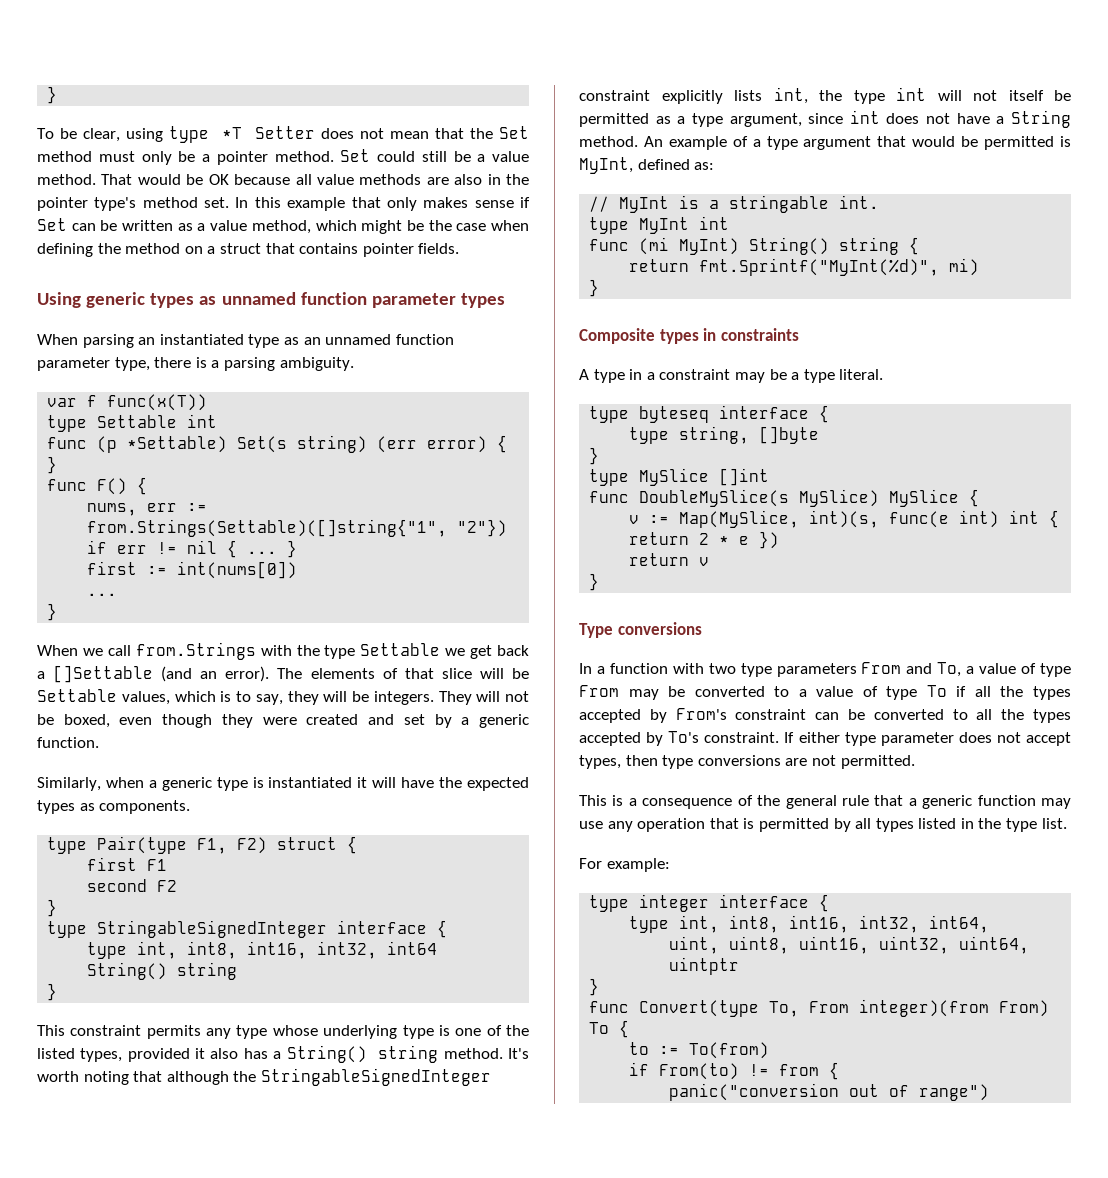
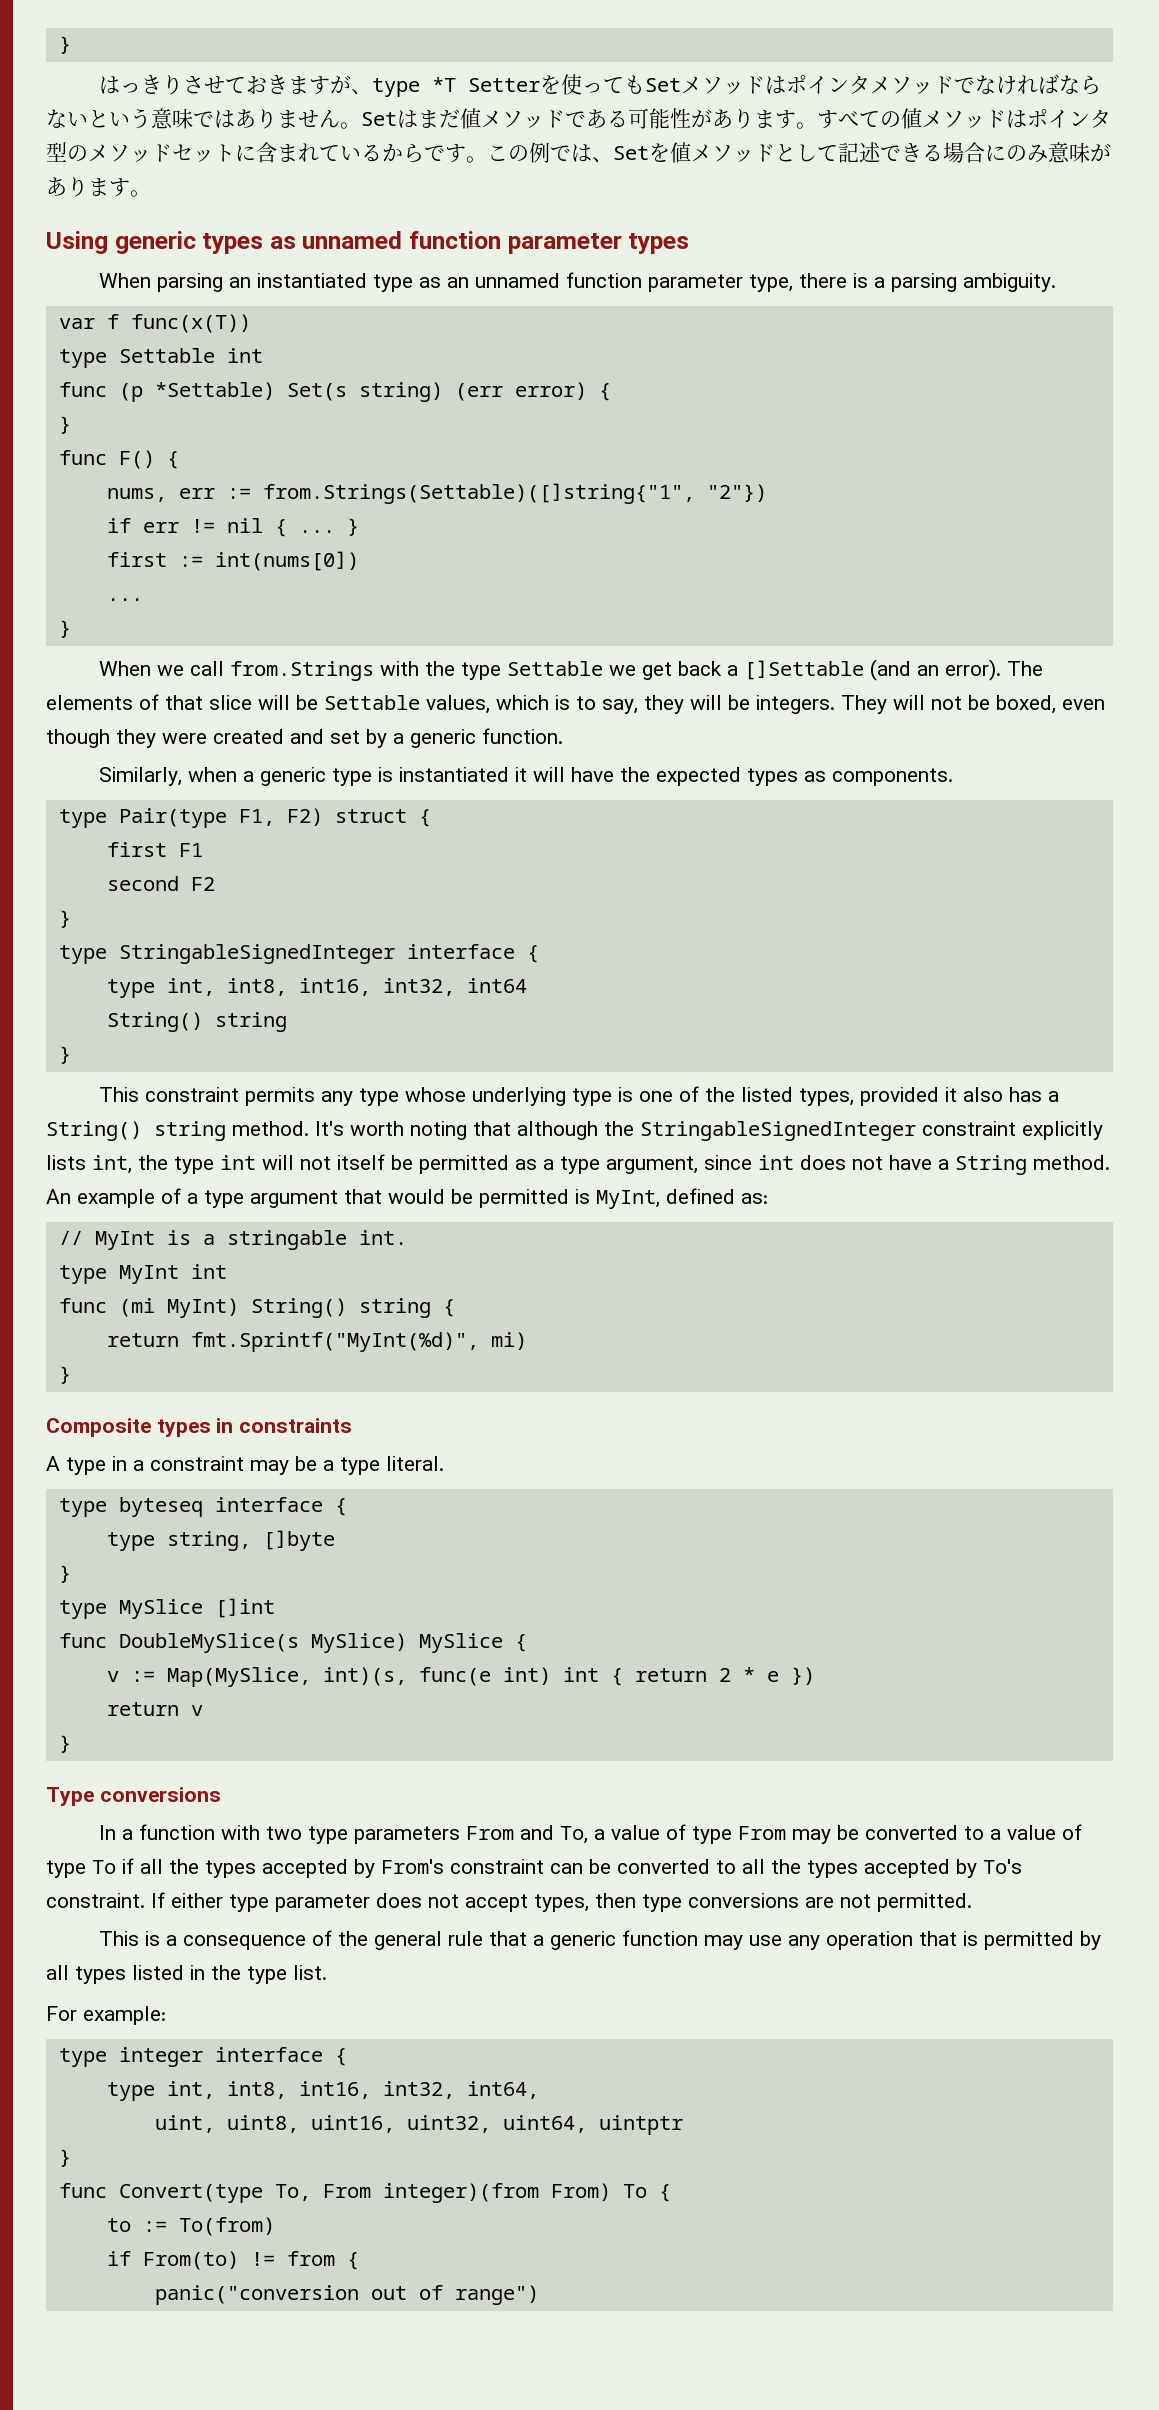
[47,86,58,104] [37,126,530,143] [37,149,529,165] [37,174,529,185] [37,197,531,211] [37,218,529,234] [37,243,460,257] } // To be clear, using type *T Setter does not mean that the Set method must only be a pointer method. Set could still be a value method. That would be OK because all value methods are also in the pointer type's method set. In this example that only makes sense if Set can be written as a value method, which might be the case when defining the method on a struct that contains pointer fields. -> [58,36,71,54] [99,74,1102,97] [46,108,1111,129] [46,142,1111,163] [46,177,151,197] } // はっきりさせておきますが、type *T Setterを使ってもSetメソッドはポインタメソッドでなければならないという意味ではありません。Setはまだ値メソッドである可能性があります。すべての値メソッドはポインタ型のメソッドセットに含まれているからです。この例では、Setを値メソッドとして記述できる場合にのみ意味があります。

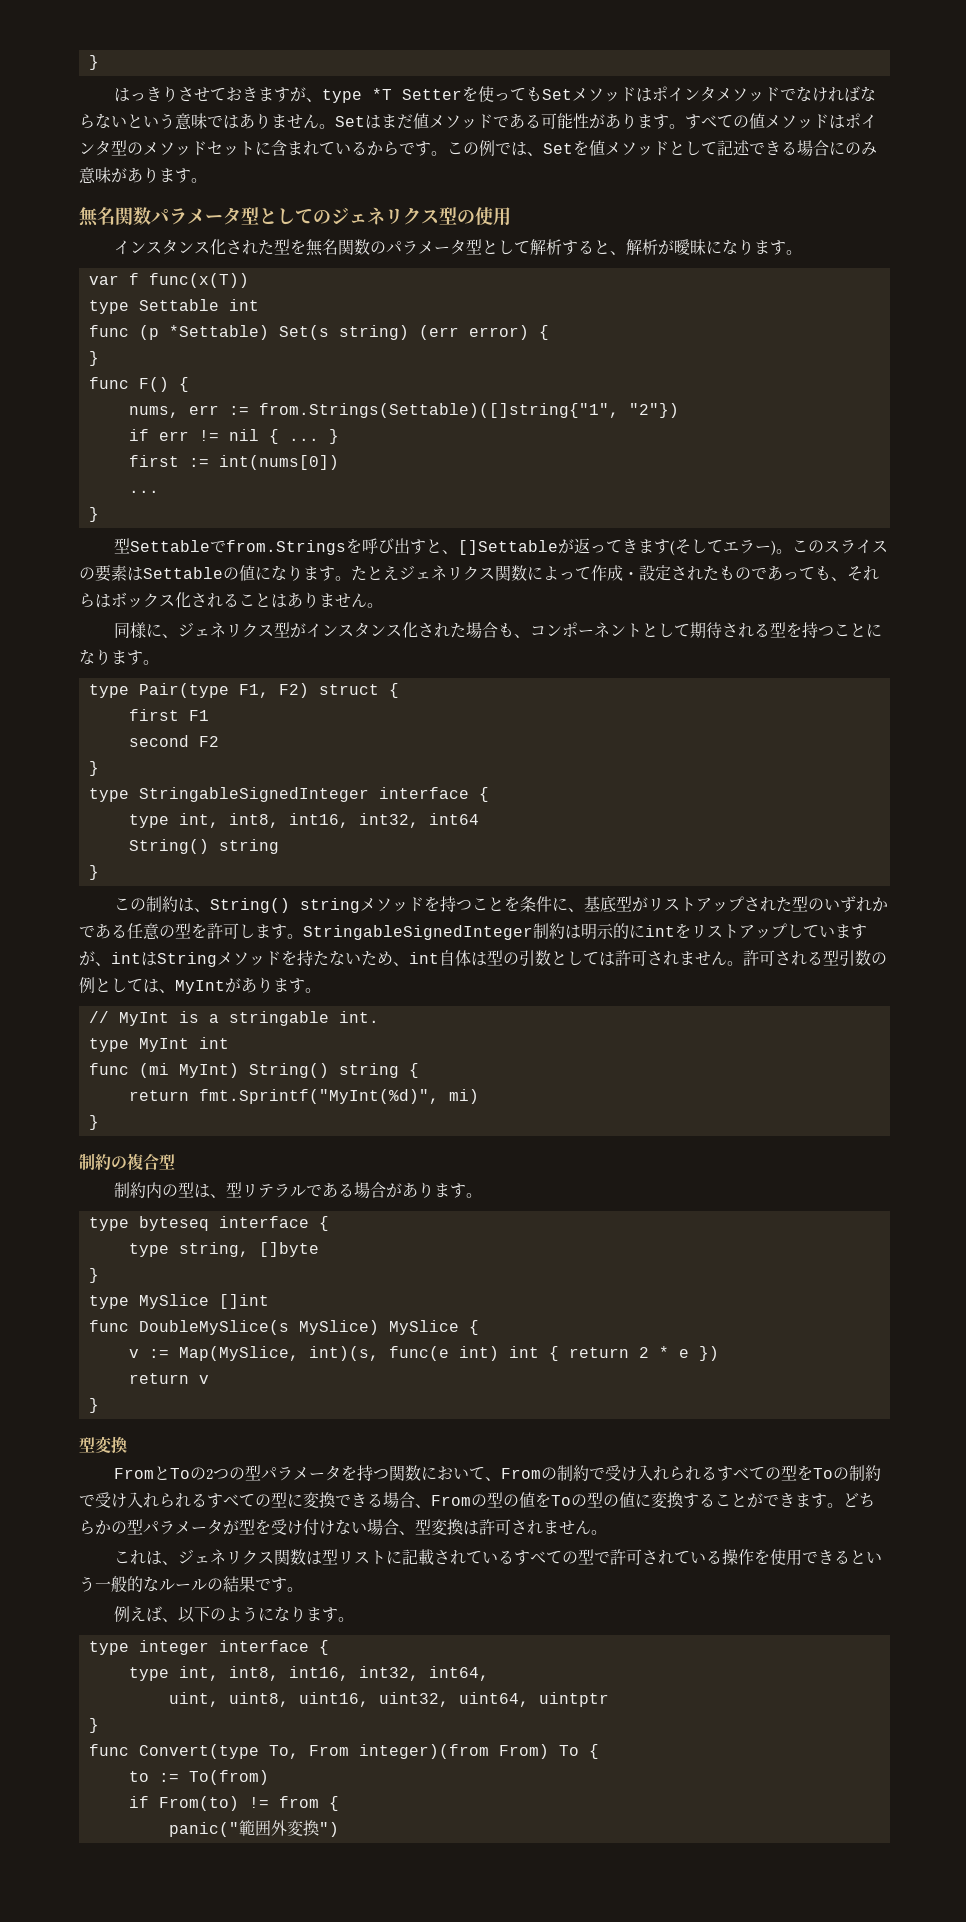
[46,231,690,254] [99,272,1057,292] Using generic types as unnamed function parameter types // When parsing an instantiated type as an unnamed function parameter type, there is a parsing ambiguity. -> [79,207,511,227] [113,239,802,256] 無名関数パラメータ型としてのジェネリクス型の使用 // インスタンス化された型を無名関数のパラメータ型として解析すると、解析が曖昧になります。
[99,659,1044,681] [46,694,1105,714] [46,728,563,748] [99,767,954,786] When we call from.Strings with the type Settable we get back a []Settable (and an error). The elements of that slice will be Settable values, which is to say, they will be integers. They will not be boxed, even though they were created and set by a generic function. // Similarly, when a generic type is instantiated it will have the expected types as components. -> [113,538,888,556] [79,565,879,582] [79,592,383,608] [113,622,882,638] [79,649,159,665] 型Settableでfrom.Stringsを呼び出すと、[]Settableが返ってきます(そしてエラー)。このスライスの要素はSettableの値になります。たとえジェネリクス関数によって作成・設定されたものであっても、それらはボックス化されることはありません。 // 同様に、ジェネリクス型がインスタンス化された場合も、コンポーネントとして期待される型を持つことになります。
[99,1086,1060,1106] [46,1121,1103,1141] [46,1154,1110,1175] [46,1188,768,1209] This constraint permits any type whose underlying type is one of the listed types, provided it also has a String() string method. It's worth noting that although the StringableSignedInteger constraint explicitly lists int, the type int will not itself be permitted as a type argument, since int does not have a String method. An example of a type argument that would be permitted is MyInt, defined as: -> [113,895,888,913] [79,923,867,940] [79,950,887,967] [79,977,321,994] この制約は、String() stringメソッドを持つことを条件に、基底型がリストアップされた型のいずれかである任意の型を許可します。StringableSignedInteger制約は明示的にintをリストアップしていますが、intはStringメソッドを持たないため、int自体は型の引数としては許可されません。許可される型引数の例としては、MyIntがあります。
[46,1418,353,1437] [46,1456,444,1475] Composite types in constraints // A type in a constraint may be a type literal. -> [79,1153,175,1170] [113,1182,482,1198] 制約の複合型 // 制約内の型は、型リテラルである場合があります。
[46,1787,221,1806] [99,1824,1083,1844] [46,1858,1022,1878] [46,1892,972,1912] [99,1930,1102,1950] [46,1965,327,1984] [46,2006,166,2025] Type conversions // In a function with two type parameters From and To, a value of type From may be converted to a value of type To if all the types accepted by From's constraint can be converted to all the types accepted by To's constraint. If either type parameter does not accept types, then type conversions are not permitted. // This is a consequence of the general rule that a generic function may use any operation that is permitted by all types listed in the type list. // For example: -> [79,1436,127,1453] [113,1465,881,1481] [79,1492,875,1508] [79,1519,607,1536] [113,1549,882,1566] [79,1576,303,1592] [113,1606,354,1623] 型変換 // FromとToの2つの型パラメータを持つ関数において、Fromの制約で受け入れられるすべての型をToの制約で受け入れられるすべての型に変換できる場合、Fromの型の値をToの型の値に変換することができます。どちらかの型パラメータが型を受け付けない場合、型変換は許可されません。 // これは、ジェネリクス関数は型リストに記載されているすべての型で許可されている操作を使用できるという一般的なルールの結果です。 // 例えば、以下のようになります。
[154,2285,539,2305] panic("conversion out of range") -> [168,1820,339,1837] panic("範囲外変換")

